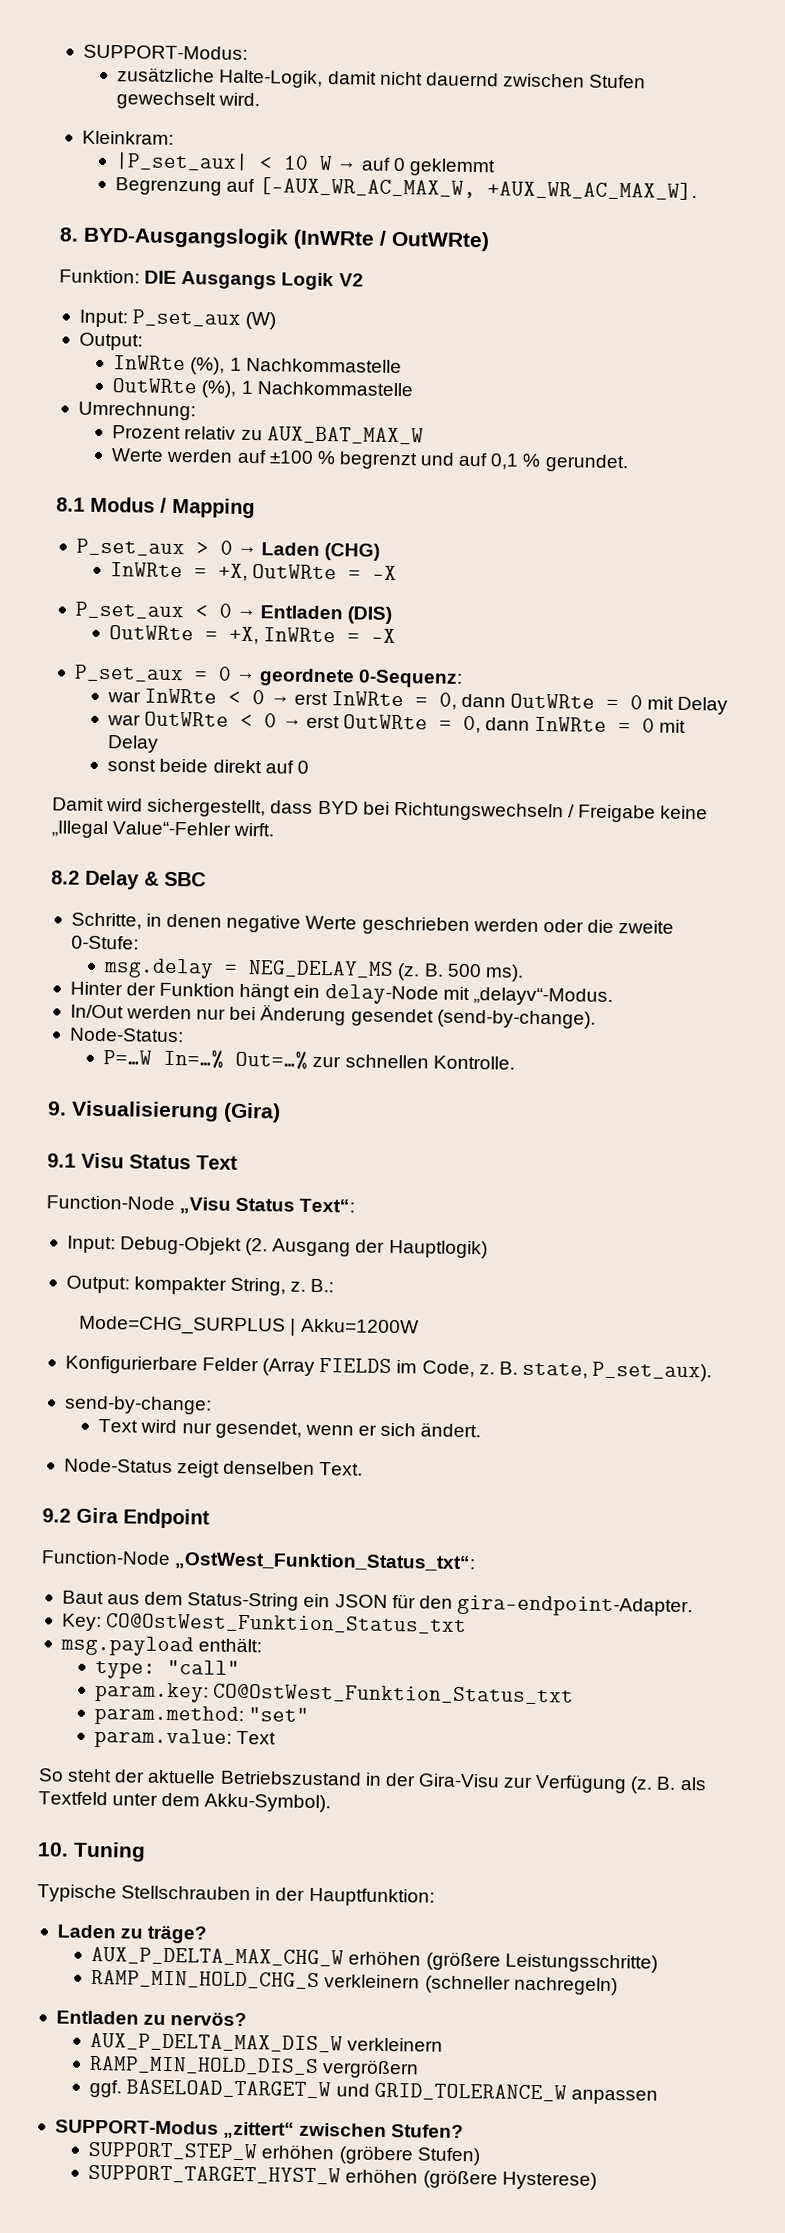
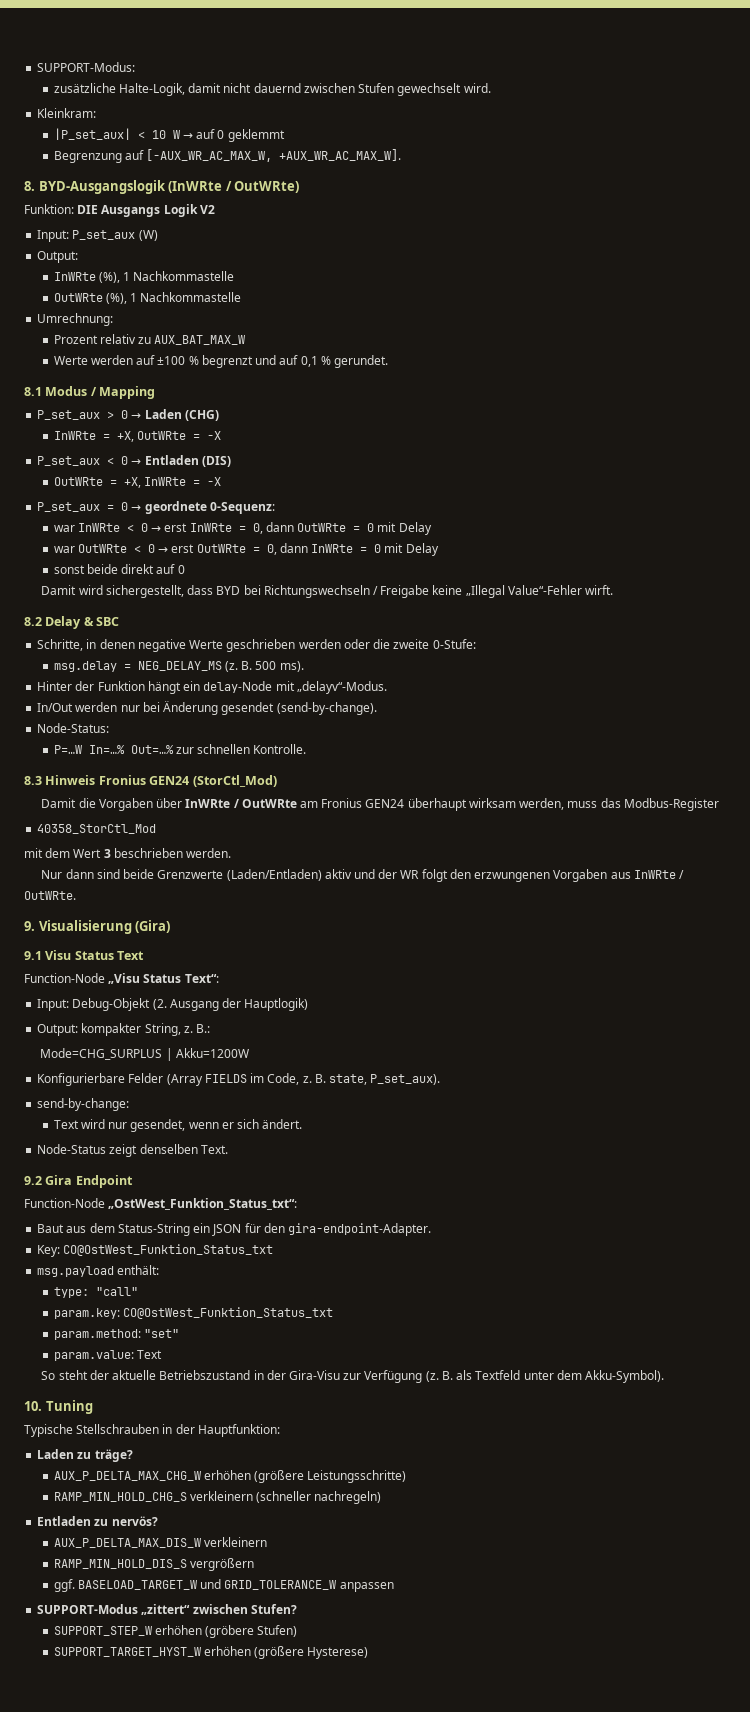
(515, 1062) none -> [24,775,277,787] [41,798,719,811] [37,824,157,834] [24,848,232,858] [41,869,685,882] [24,891,76,900] // 8.3 Hinweis Fronius GEN24 (StorCtl_Mod) // Damit die Vorgaben über InWRte / OutWRte am Fronius GEN24 überhaupt wirksam werden, muss das Modbus-Register // 40358_StorCtl_Mod // mit dem Wert 3 beschrieben werden. // Nur dann sind beide Grenzwerte (Laden/Entladen) aktiv und der WR folgt den erzwungenen Vorgaben aus InWRte / OutWRte.

